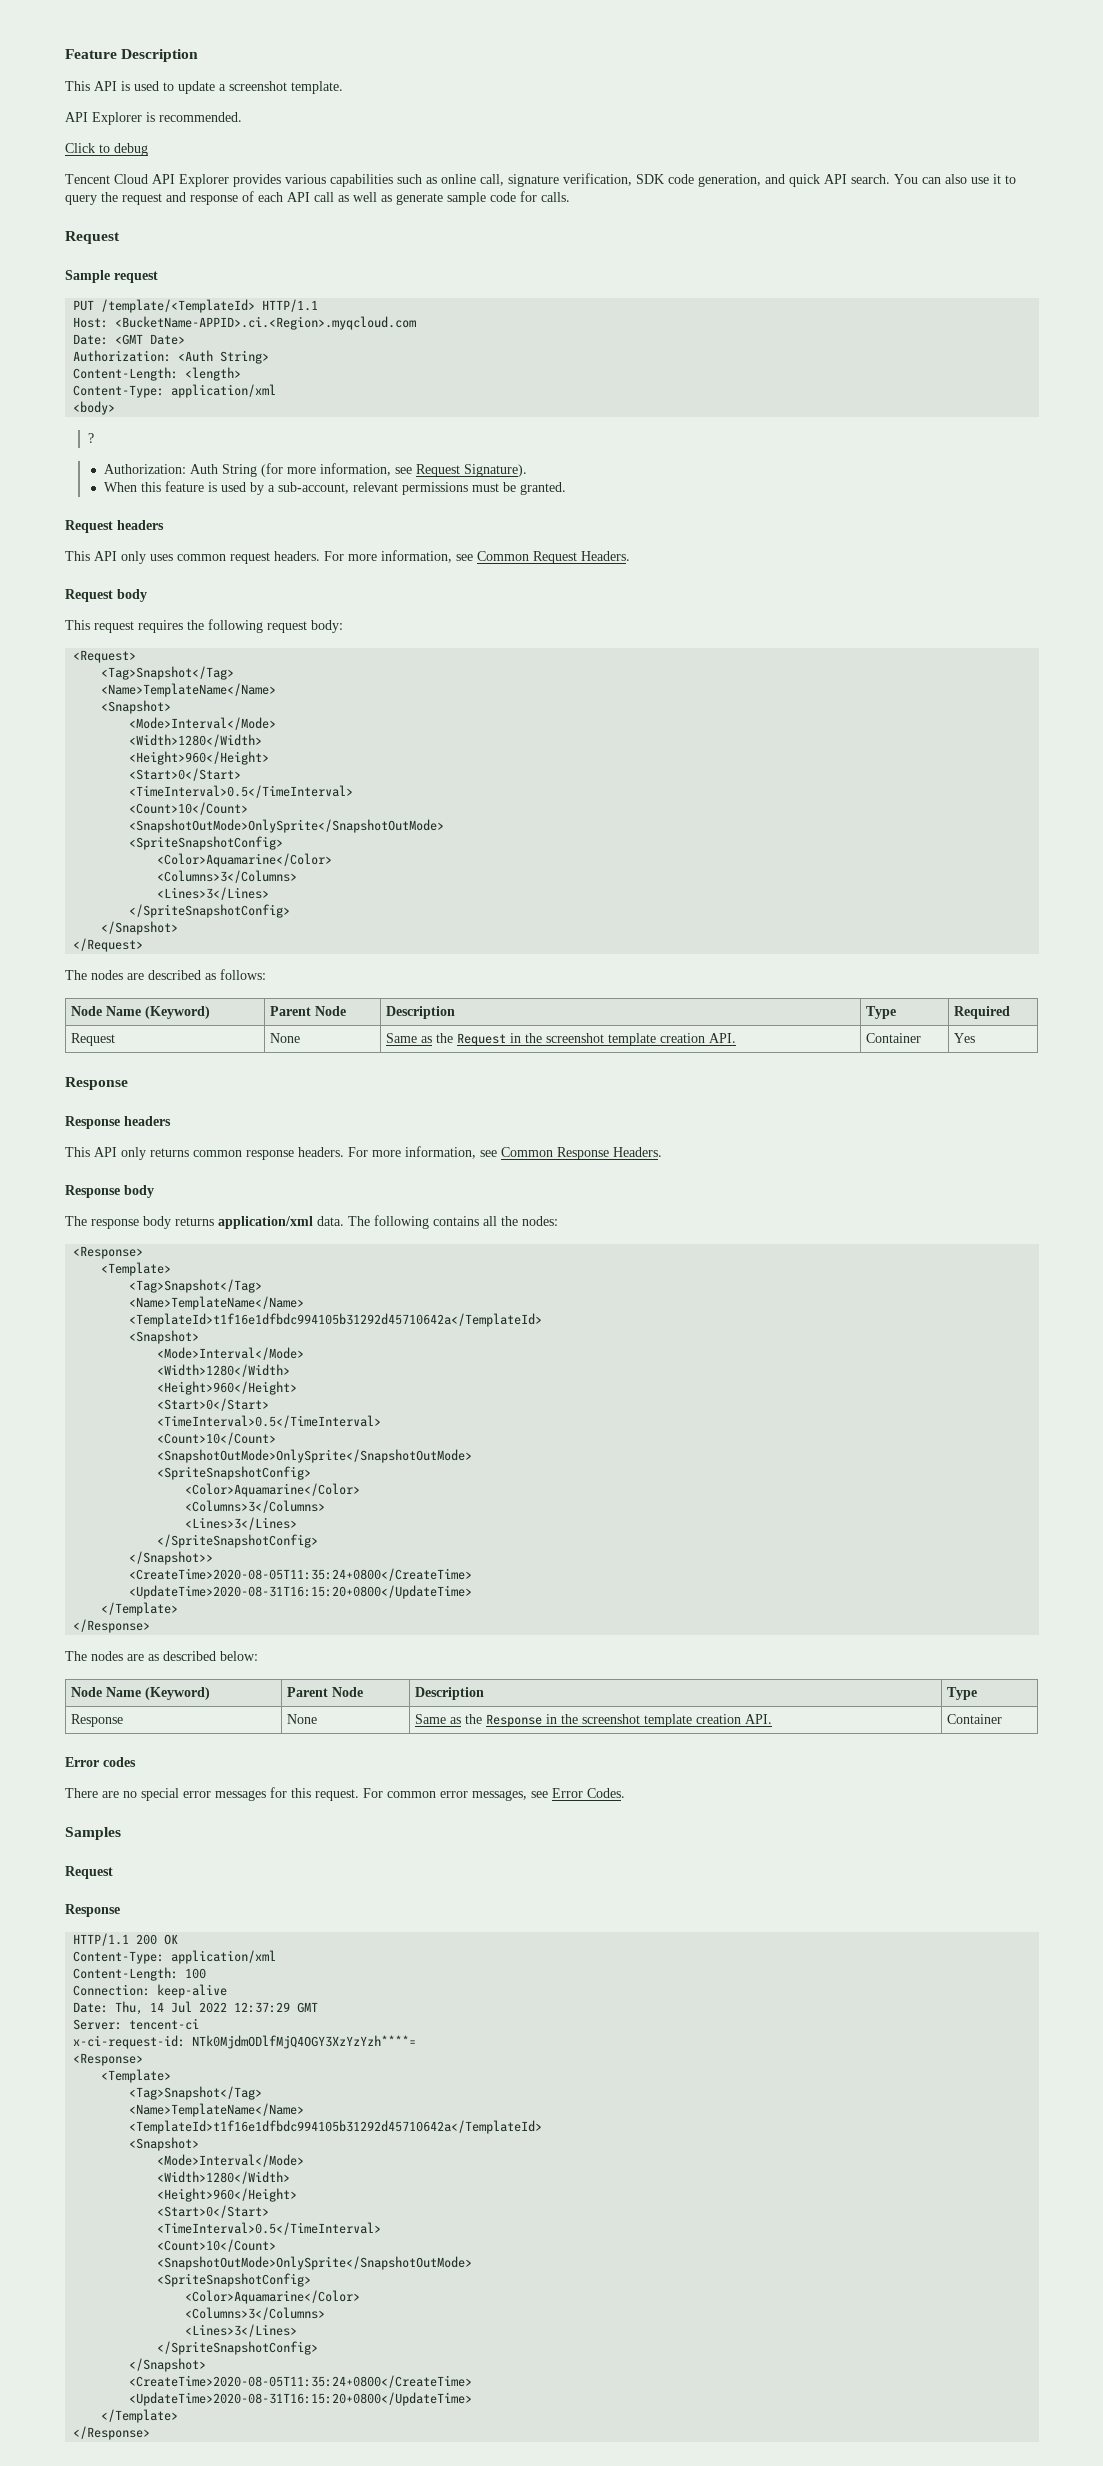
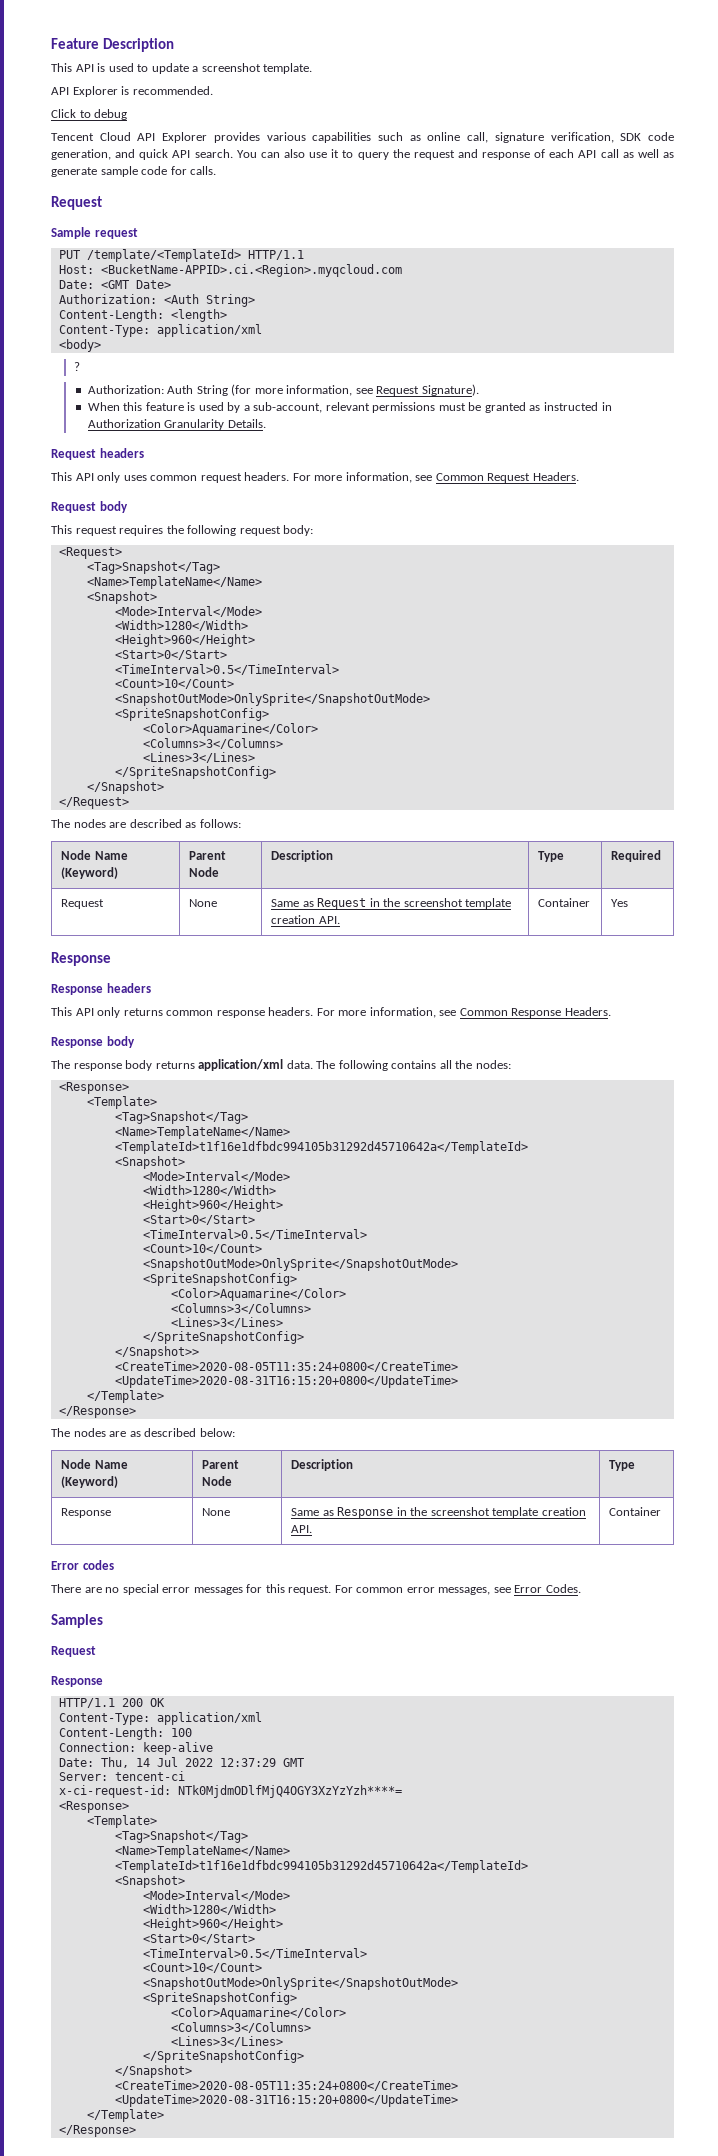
[519,482,566,495] granted. -> [484,402,612,413] [87,419,266,430] granted as instructed in Authorization Granularity Details.
[436,1033,454,1043] the -> (314, 904) none
[465,1714,483,1724] the -> (334, 1513) none

